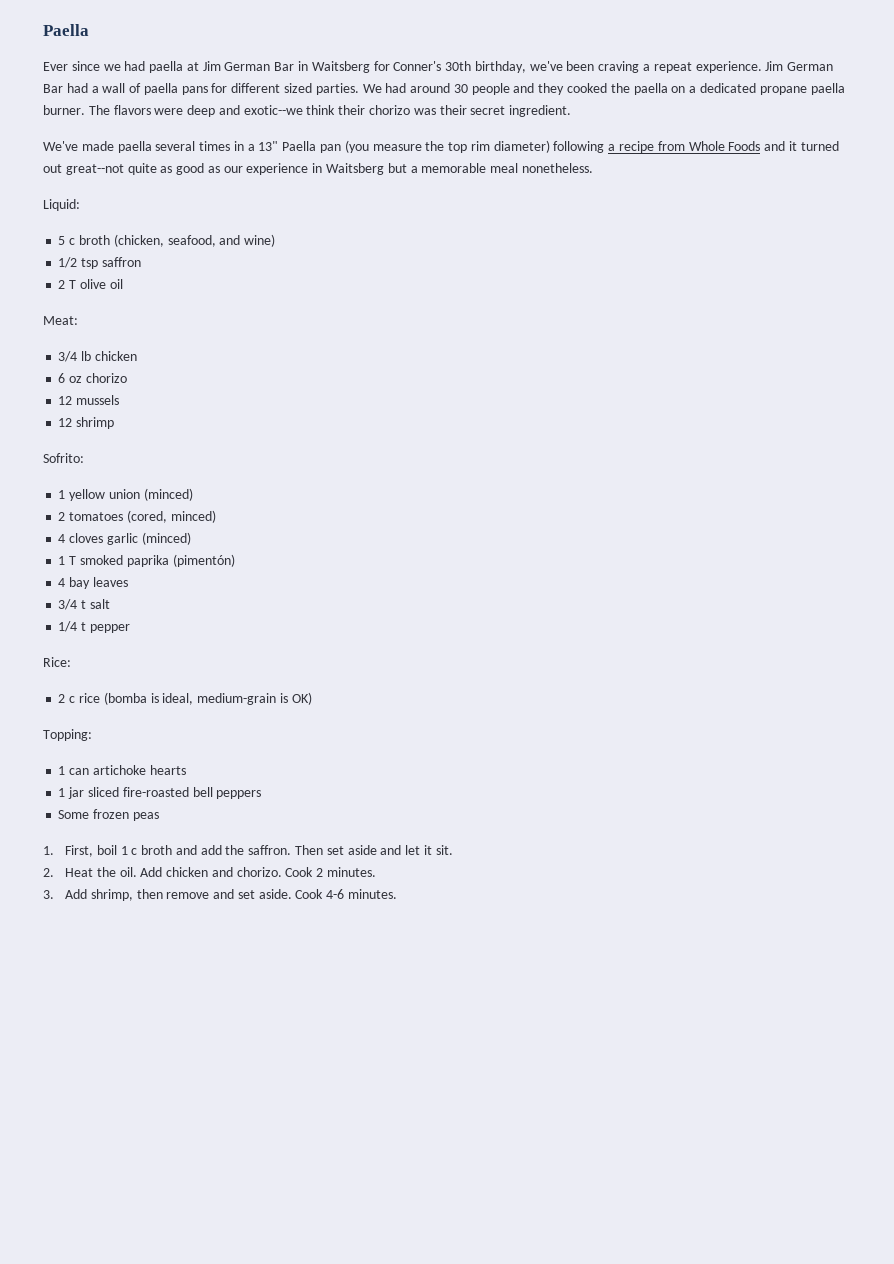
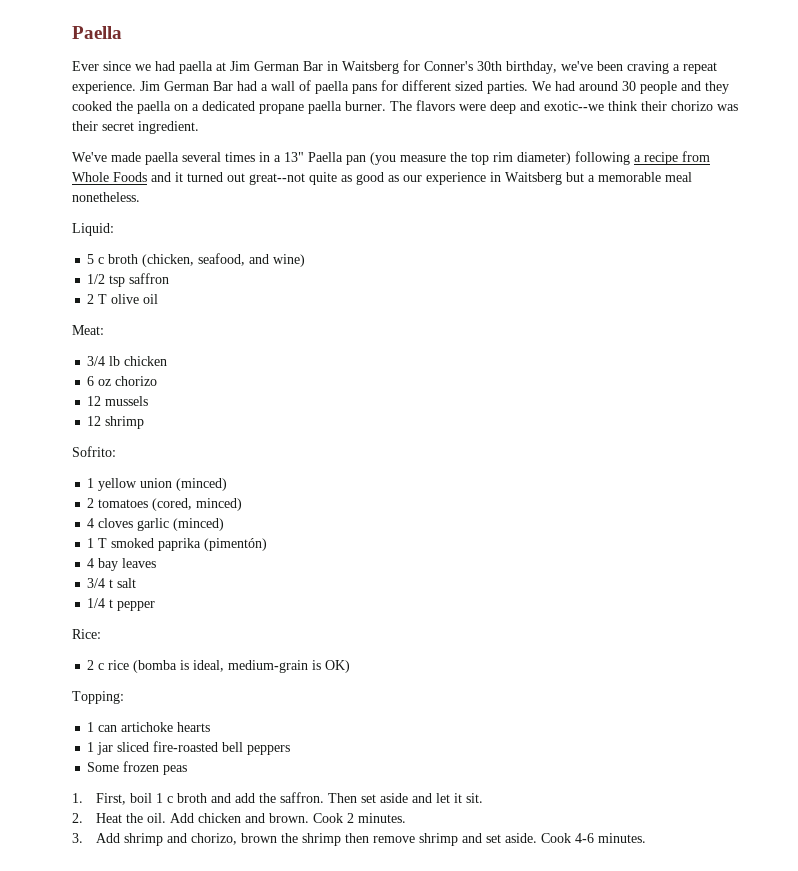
[236,867,282,877] chorizo. -> [269,813,310,823] brown.
[90,889,133,901] shrimp, -> [124,833,342,846] shrimp and chorizo, brown the shrimp
(210, 895) none -> [419,833,459,846] shrimp

